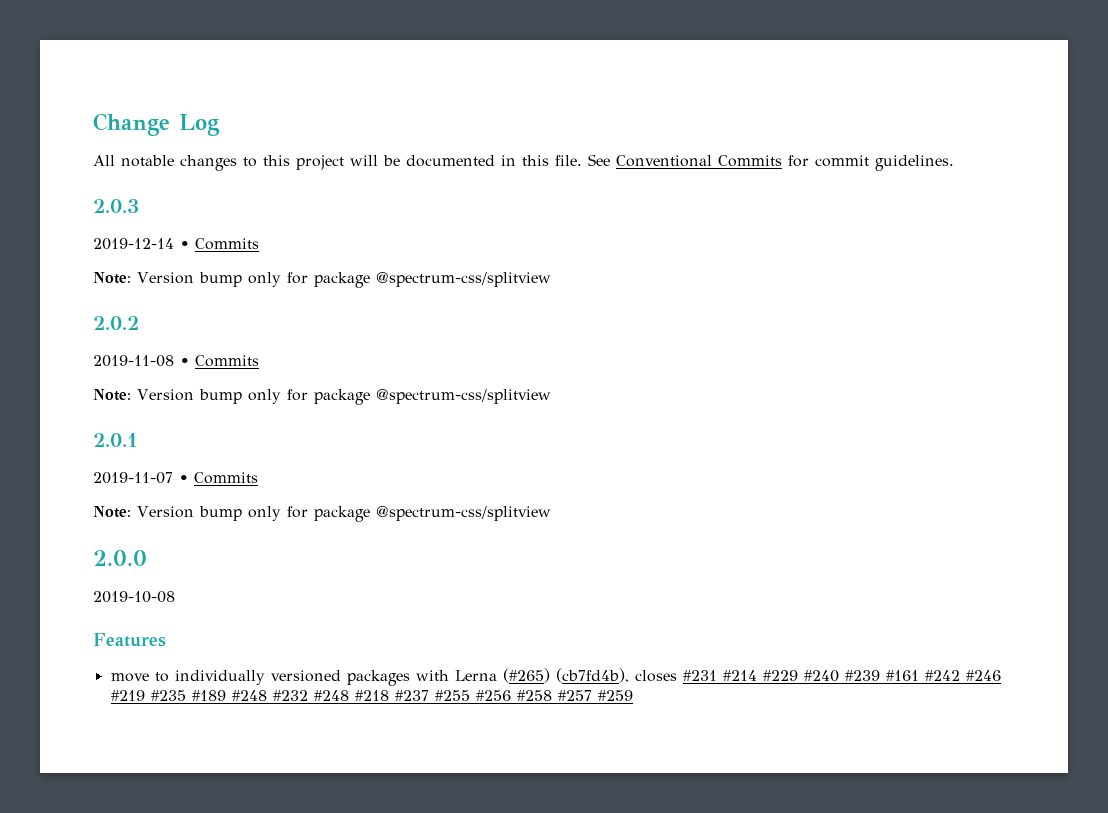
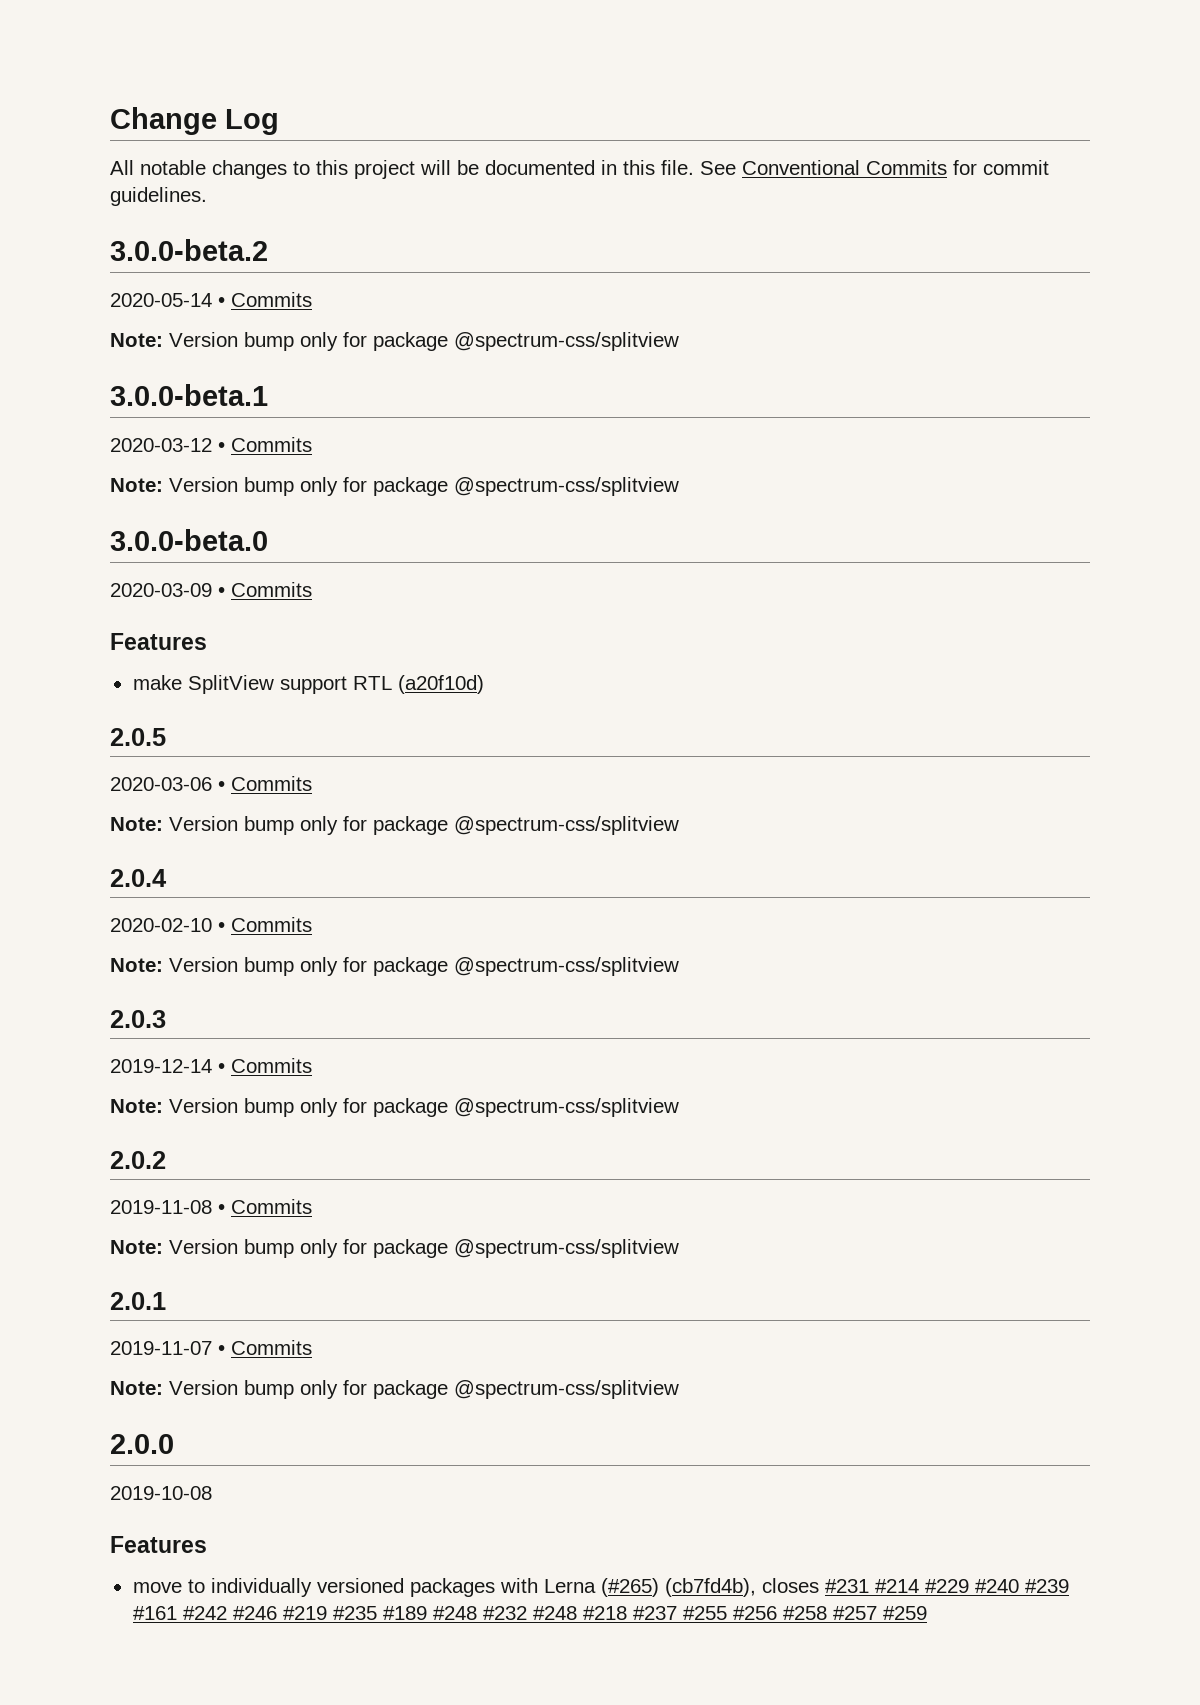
(954, 163) none -> [110,239,268,261] [110,292,312,307] [110,332,679,351] [110,384,268,406] [110,437,312,452] [110,477,679,496] [110,529,268,551] [110,582,312,597] [110,633,207,650] [132,675,484,694] [110,728,166,746] [110,776,312,791] [110,816,679,835] [110,869,167,887] [110,917,312,932] [110,957,679,976] // 3.0.0-beta.2 // 2020-05-14 • Commits // Note: Version bump only for package @spectrum-css/splitview // 3.0.0-beta.1 // 2020-03-12 • Commits // Note: Version bump only for package @spectrum-css/splitview // 3.0.0-beta.0 // 2020-03-09 • Commits // Features // make SplitView support RTL (a20f10d) // 2.0.5 // 2020-03-06 • Commits // Note: Version bump only for package @spectrum-css/splitview // 2.0.4 // 2020-02-10 • Commits // Note: Version bump only for package @spectrum-css/splitview

